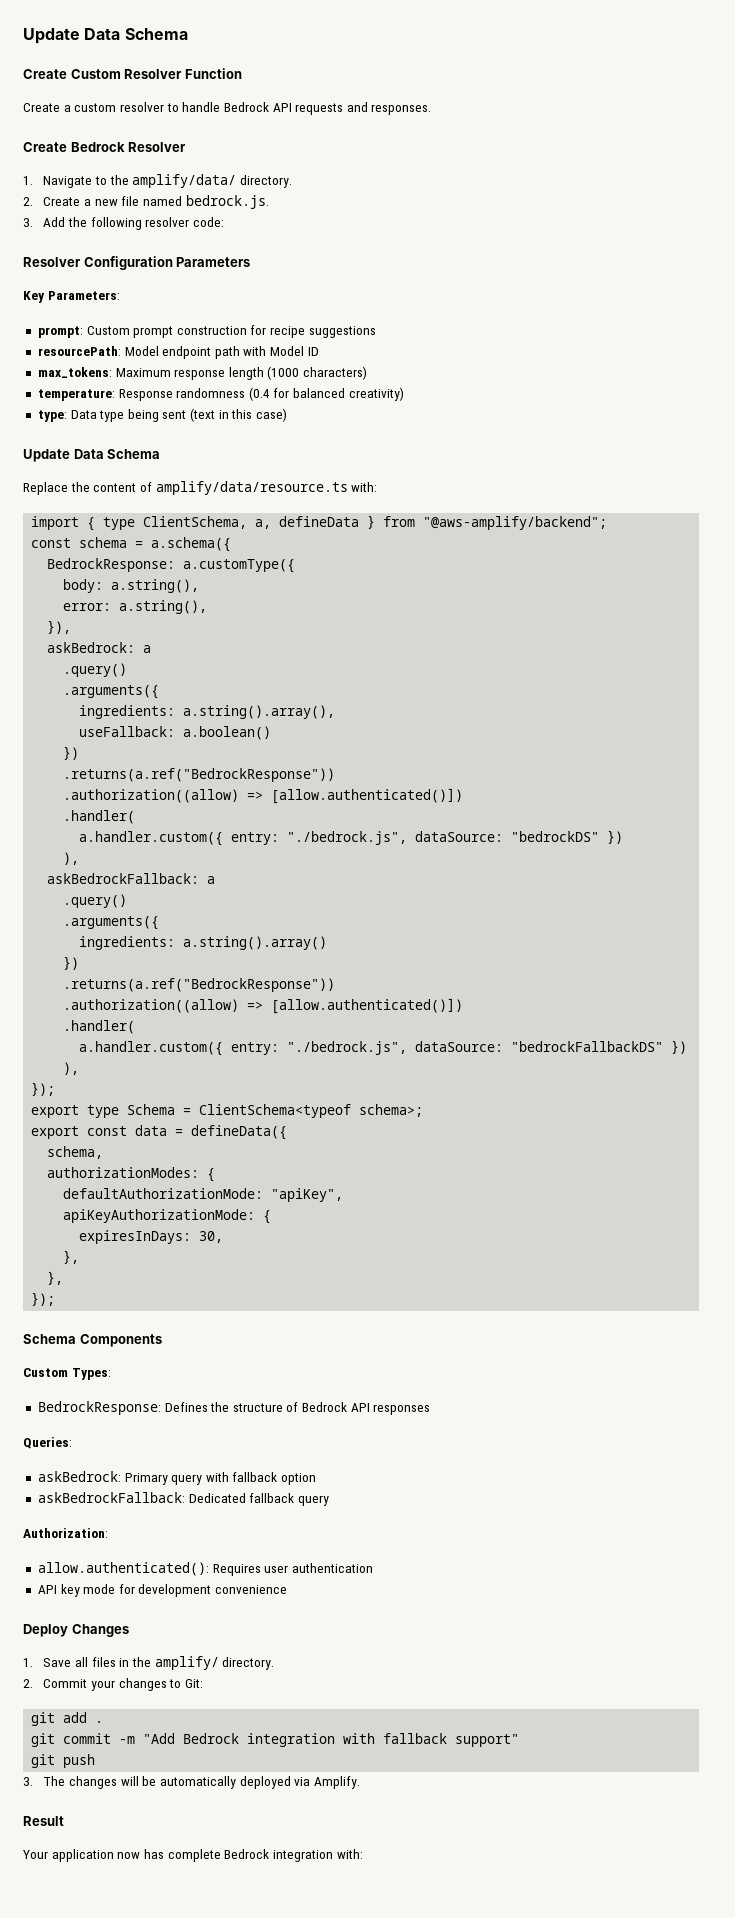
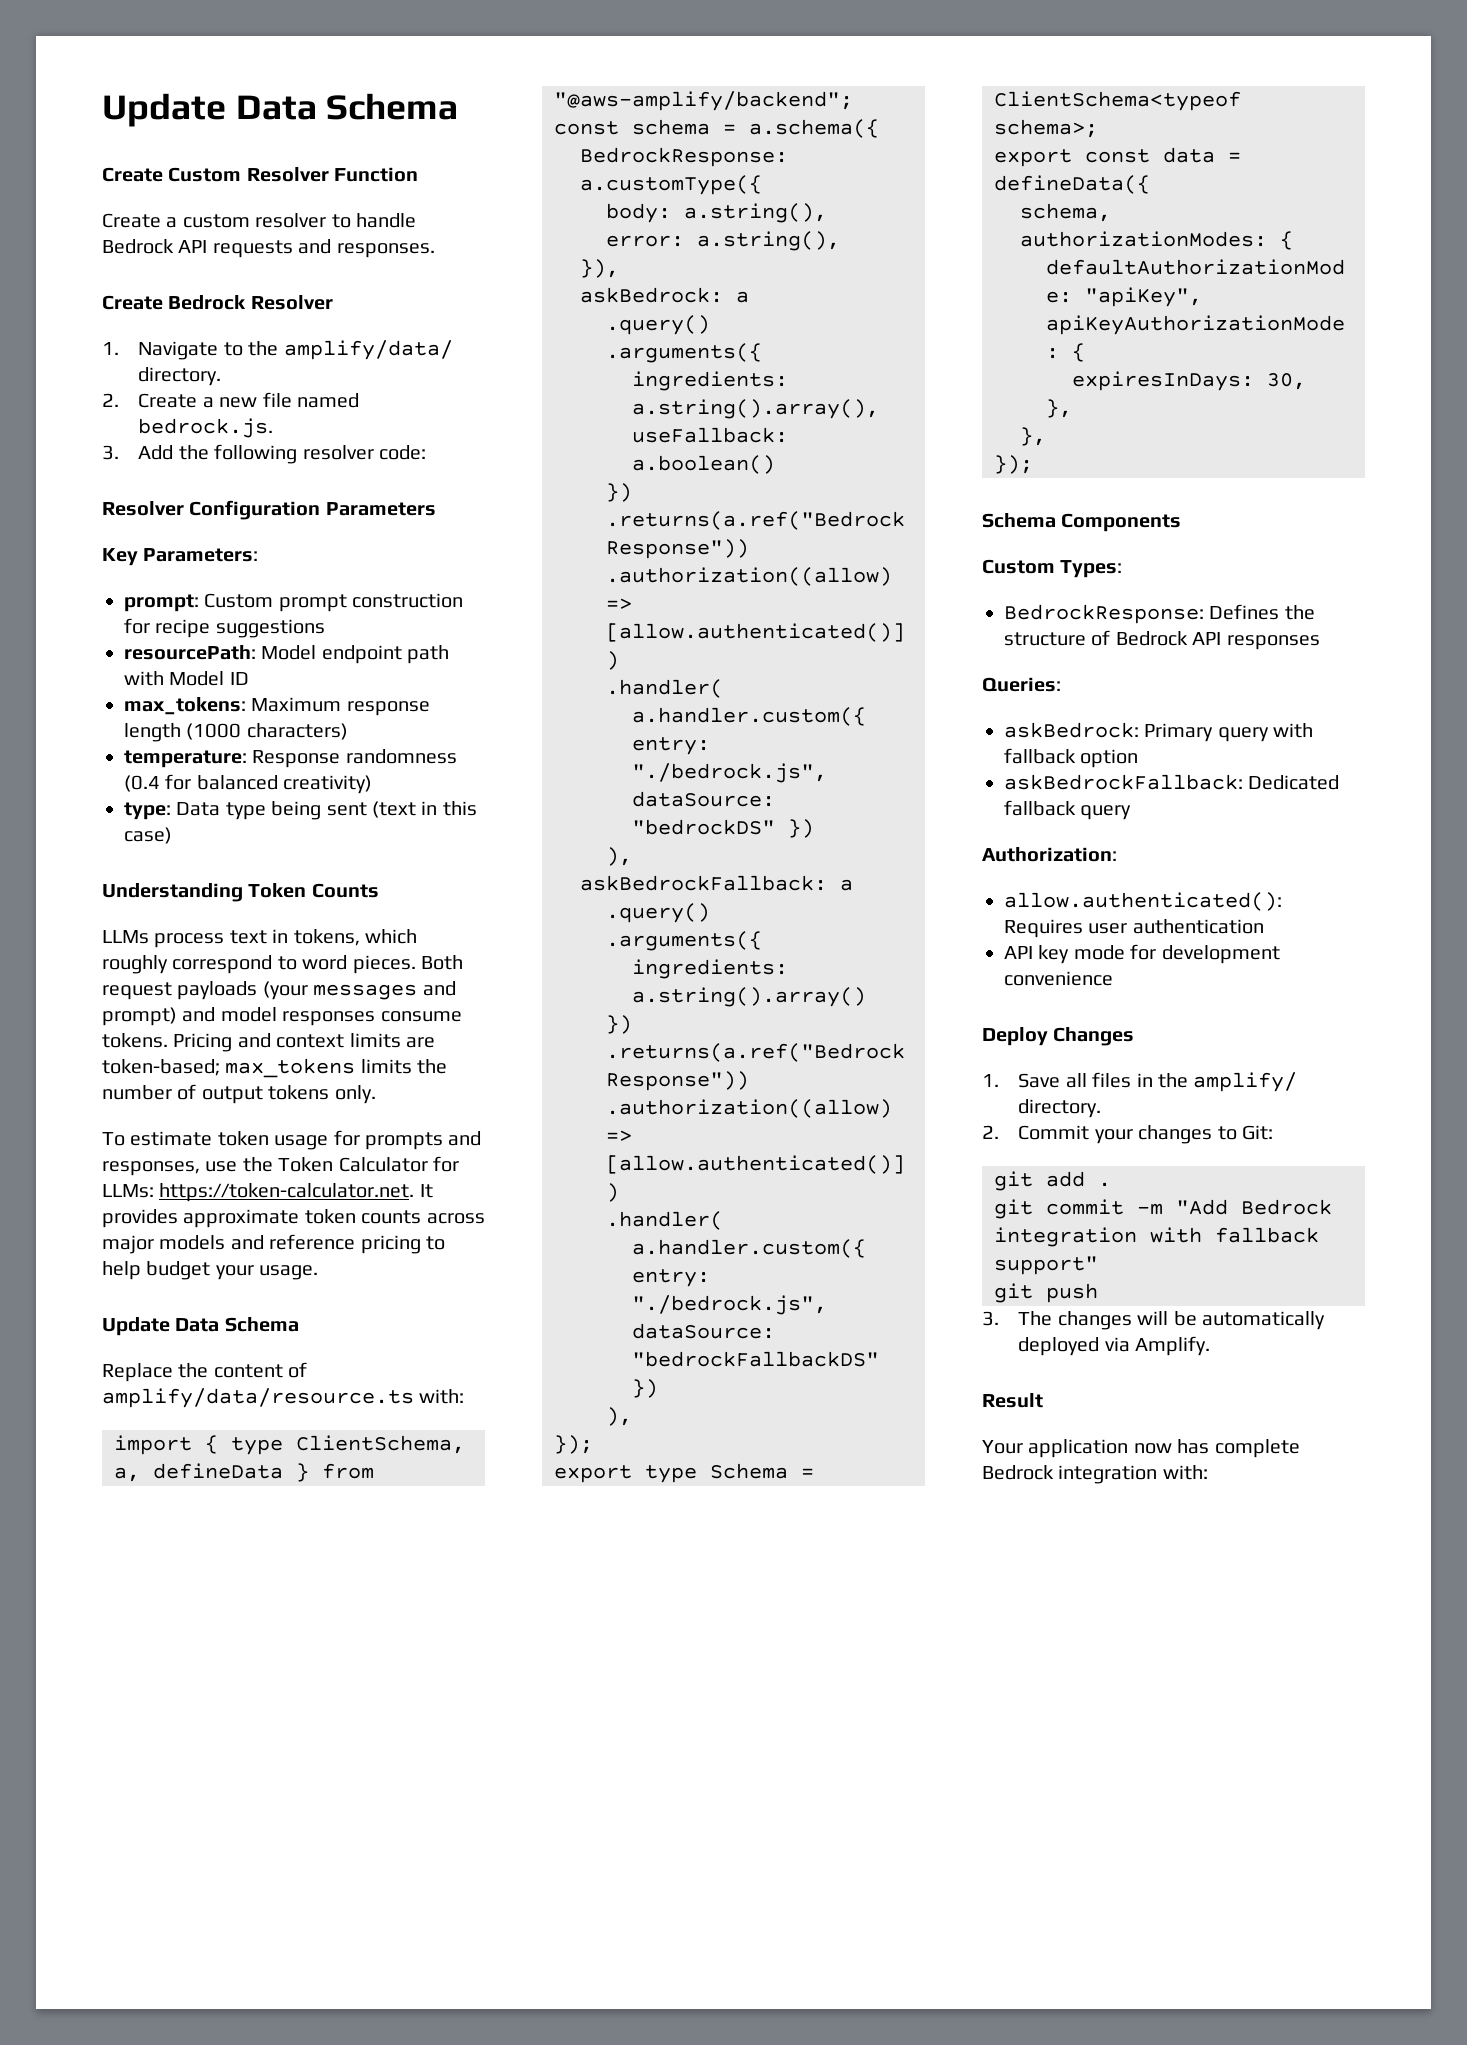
(288, 415) none -> [102,883,379,902] [102,929,417,948] [102,955,463,974] [102,981,456,1000] [102,1007,462,1026] [102,1033,435,1052] [102,1058,448,1078] [102,1084,376,1104] [102,1130,482,1150] [102,1156,459,1176] [102,1183,433,1202] [102,1209,485,1228] [102,1234,445,1254] [102,1261,319,1280] // Understanding Token Counts // LLMs process text in tokens, which roughly correspond to word pieces. Both request payloads (your messages and prompt) and model responses consume tokens. Pricing and context limits are token-based; max_tokens limits the number of output tokens only. // To estimate token usage for prompts and responses, use the Token Calculator for LLMs: https://token-calculator.net. It provides approximate token counts across major models and reference pricing to help budget your usage.

